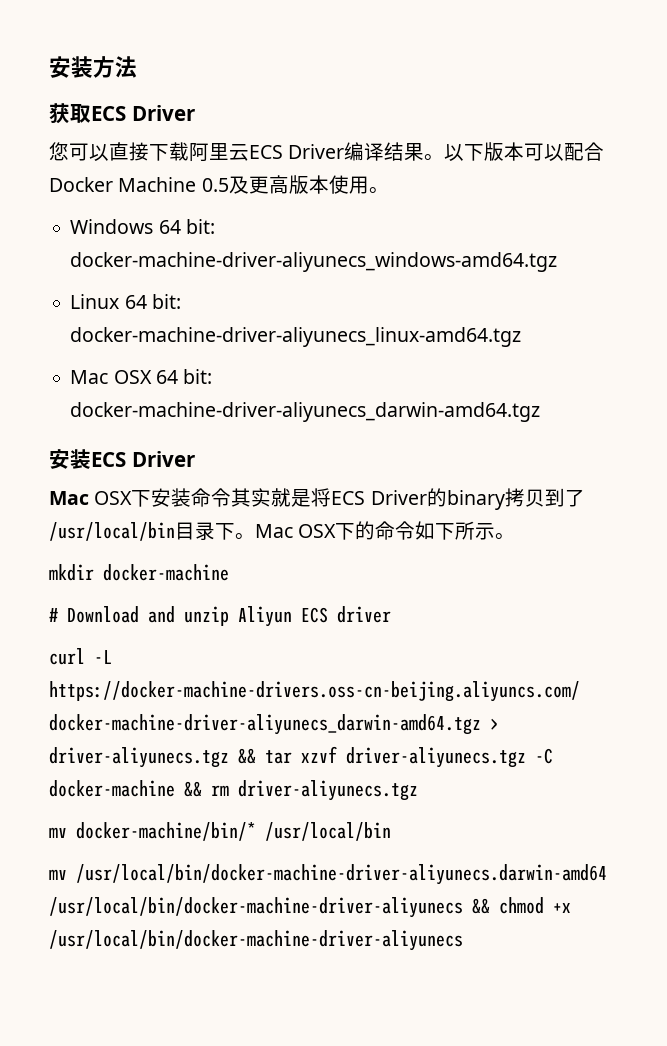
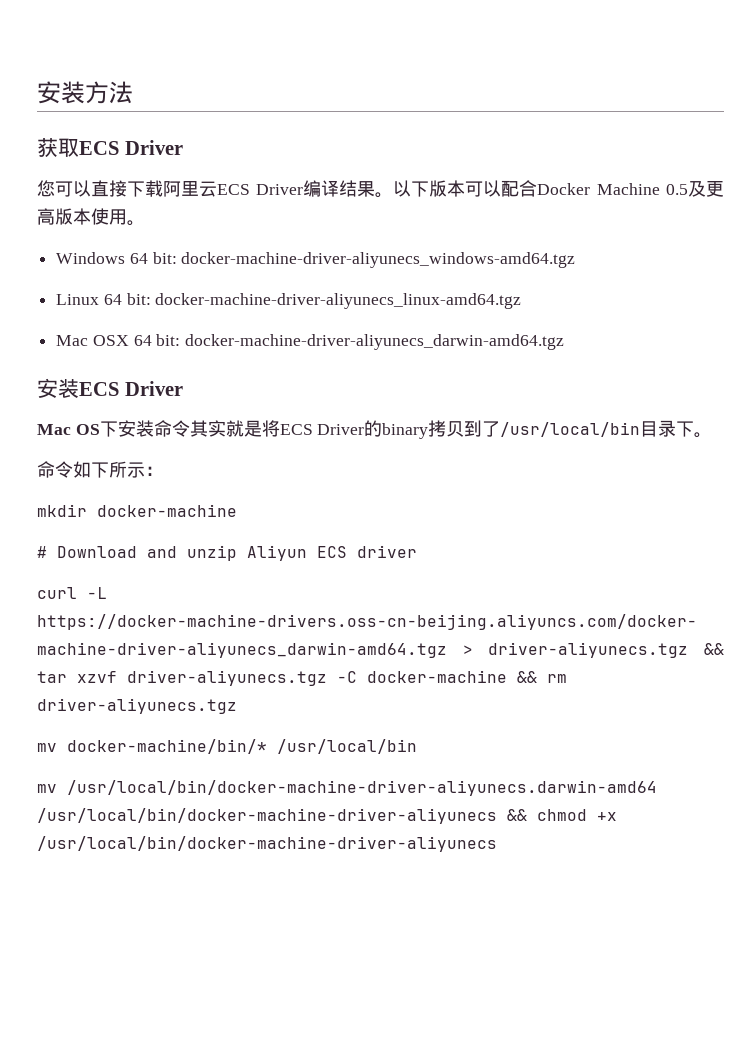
[94,491,133,505] OSX -> [75,424,100,435] OS
[255,521,376,540] Mac OSX下的 -> (713, 435) //
[495,533,516,539] 。 -> [145,466,163,476] ：

